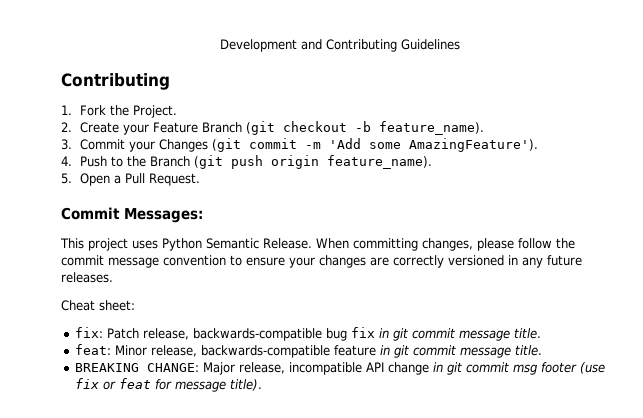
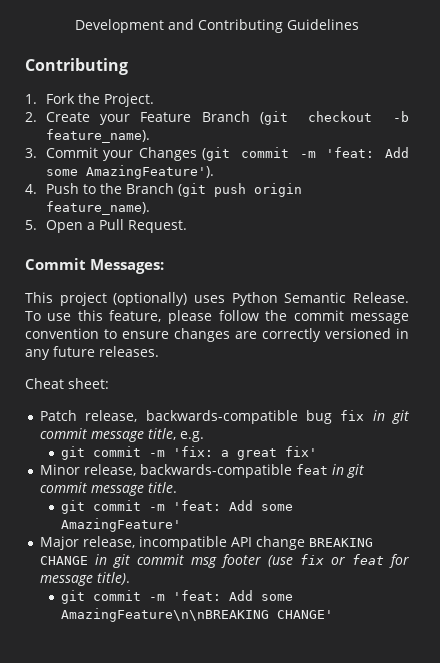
[329,138,362,149] 'Add -> [326,147,409,158] 'feat: Add
(128, 244) none -> [113,292,188,306] (optionally)
[316,238,473,251] When committing changes, -> [25,310,162,322] To use this feature,
[289,257,315,268] your -> (169, 335) none
[75,327,104,338] fix: -> (109, 383) none
[514,328,542,339] [75,344,112,355] title. // feat: -> [147,428,204,442] [60,446,317,460] title, e.g. // git commit -m 'fix: a great fix' //
[334,345,543,358] [75,363,200,372] feature in git commit message title. // BREAKING CHANGE: -> [295,464,364,478] [39,482,177,496] [60,500,293,514] [60,518,181,532] feat in git commit message title. // git commit -m 'feat: Add some AmazingFeature' //
(430, 368) none -> [308,538,373,547] [39,556,88,565] BREAKING CHANGE
(263, 385) none -> [60,590,293,604] [60,608,333,622] // git commit -m 'feat: Add some AmazingFeature\n\nBREAKING CHANGE'

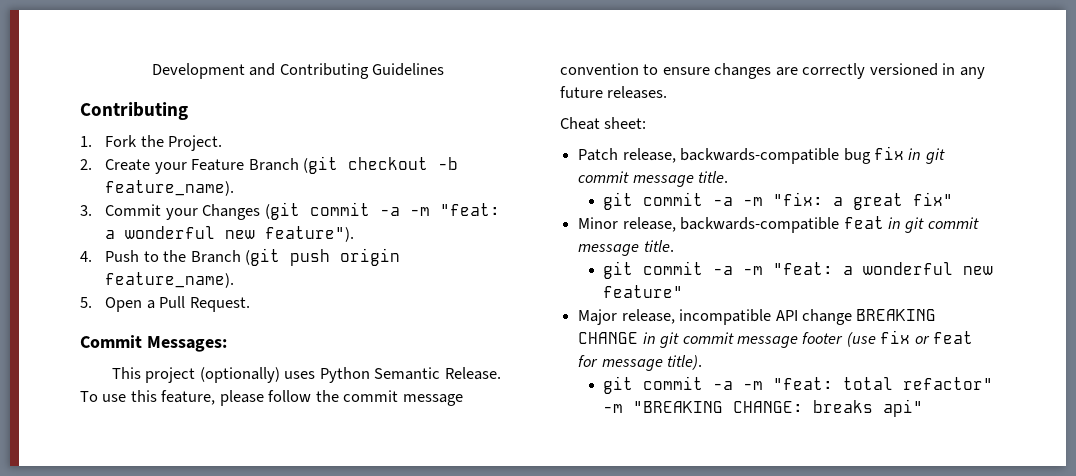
[299,147,409,158] [45,165,214,179] -m 'feat: Add some AmazingFeature'). -> [379,203,500,216] [105,226,355,242] -a -m "feat: a wonderful new feature").
[147,428,204,442] [60,446,213,460] title, e.g. // git commit -m 'fix: -> [698,171,729,183] [603,192,824,210] title. // git commit -a -m "fix:
[284,446,317,457] fix' -> [913,192,954,206] fix"
[148,500,293,511] [60,518,181,532] -m 'feat: Add some AmazingFeature' -> [713,262,994,275] [603,285,684,298] -a -m "feat: a wonderful new feature"
[190,557,217,568] msg -> [736,336,798,348] message
[148,590,293,601] [60,608,333,622] -m 'feat: Add some AmazingFeature\n\nBREAKING CHANGE' -> [713,377,994,390] [603,399,924,417] -a -m "feat: total refactor" -m "BREAKING CHANGE: breaks api"

